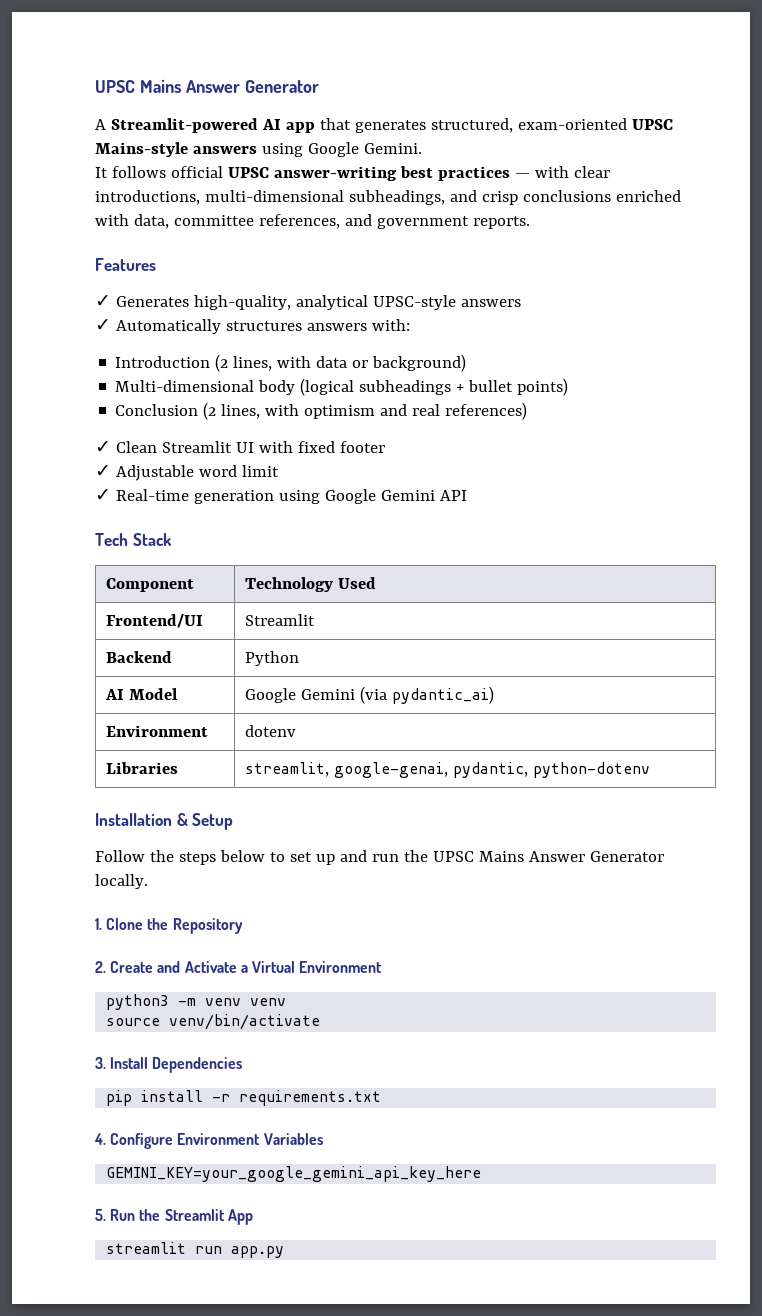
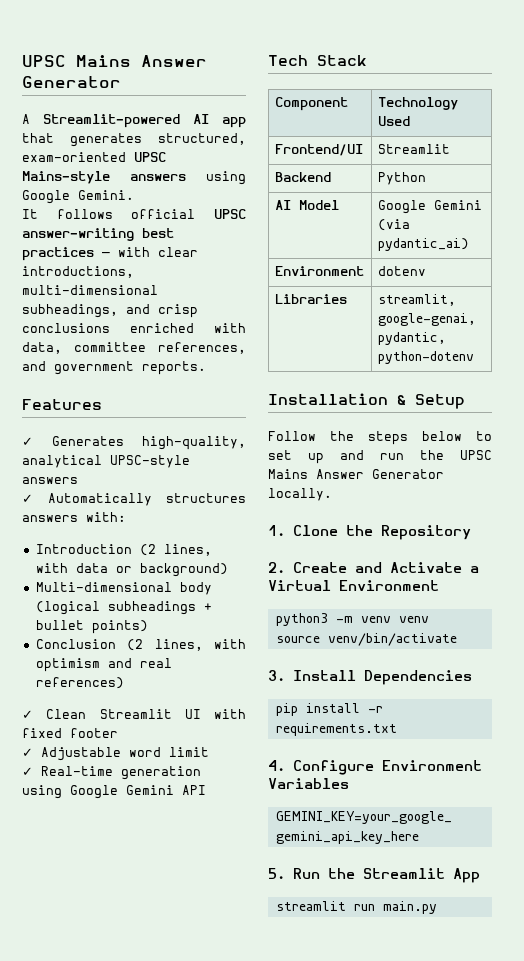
[231,1246,285,1258] app.py -> [382,901,437,914] main.py

